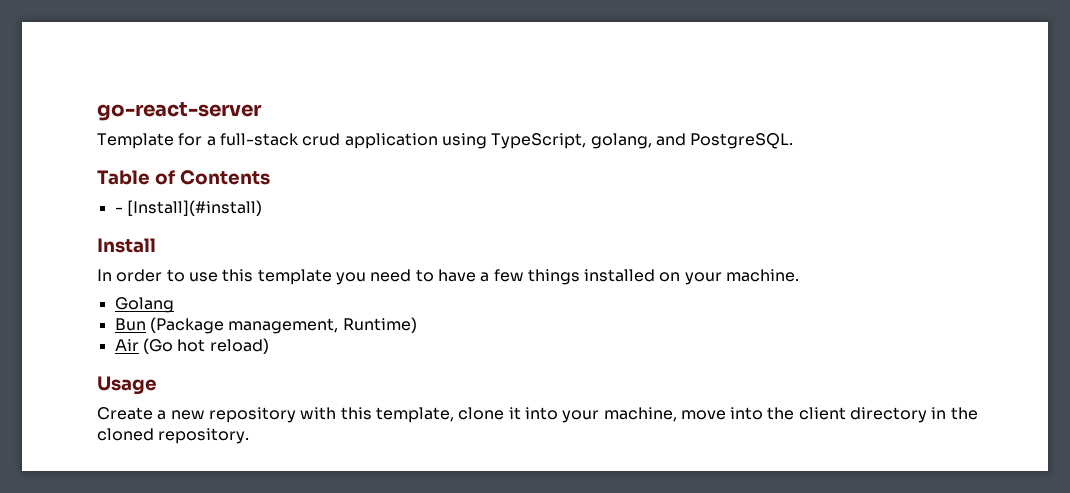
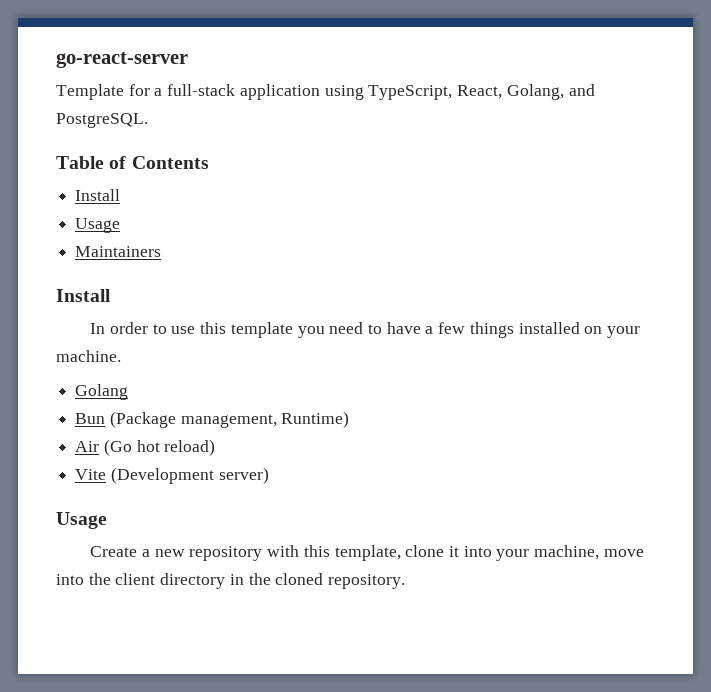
[302,133,341,146] crud -> (236, 90) none
[590,133,652,149] golang, -> [457,84,564,100] React, Golang,
[114,200,262,216] - [Install](#install) -> [75,189,121,201] [75,218,121,233] [75,246,162,257] Install // Usage // Maintainers
(269, 346) none -> [75,467,269,484] // Vite (Development server)

